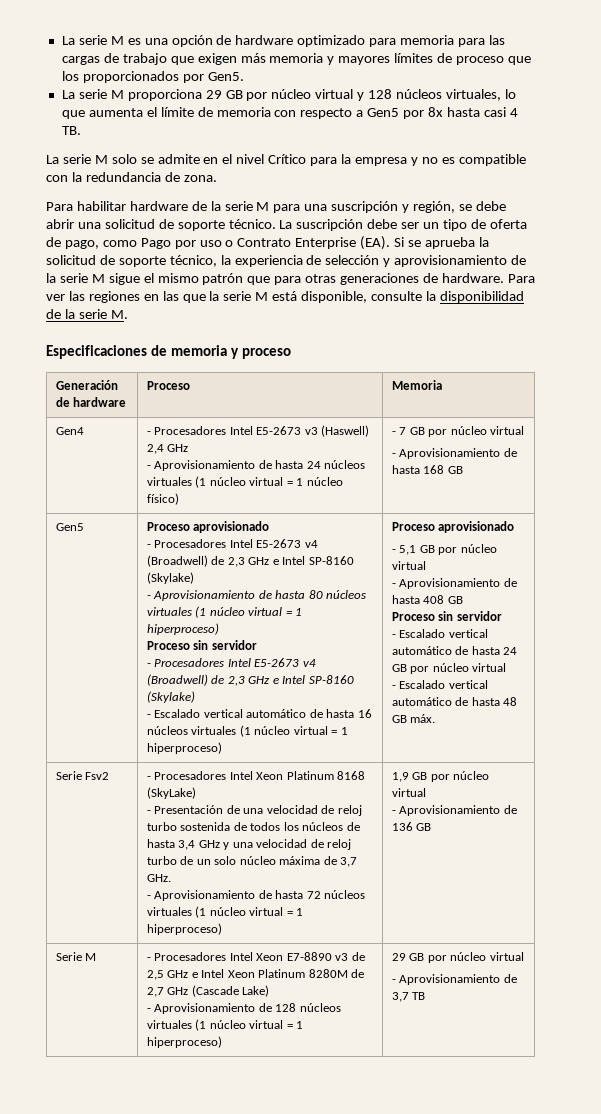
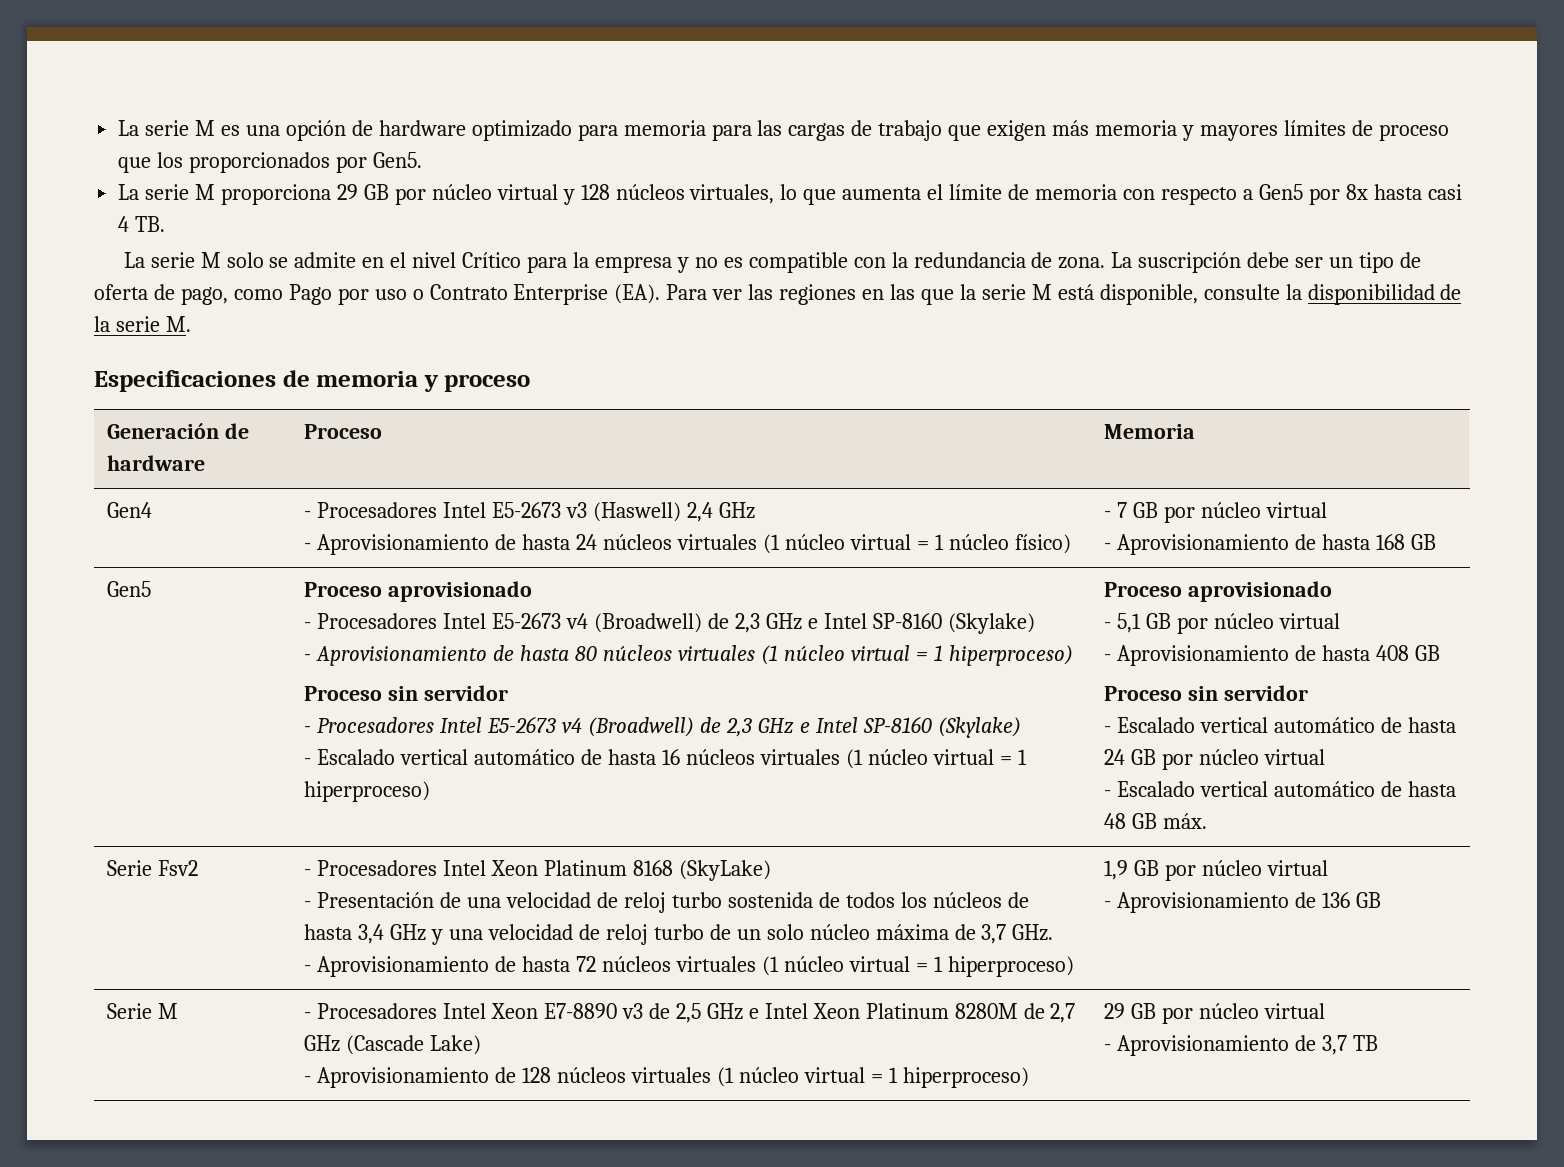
[46,201,506,213] [46,219,276,231] // Para habilitar hardware de la serie M para una suscripción y región, se debe abrir una solicitud de soporte técnico. -> (1106, 263) none
[394,237,489,249] [46,255,527,267] [46,273,504,285] Si se aprueba la solicitud de soporte técnico, la experiencia de selección y aprovisionamiento de la serie M sigue el mismo patrón que para otras generaciones de hardware. -> (661, 294) none

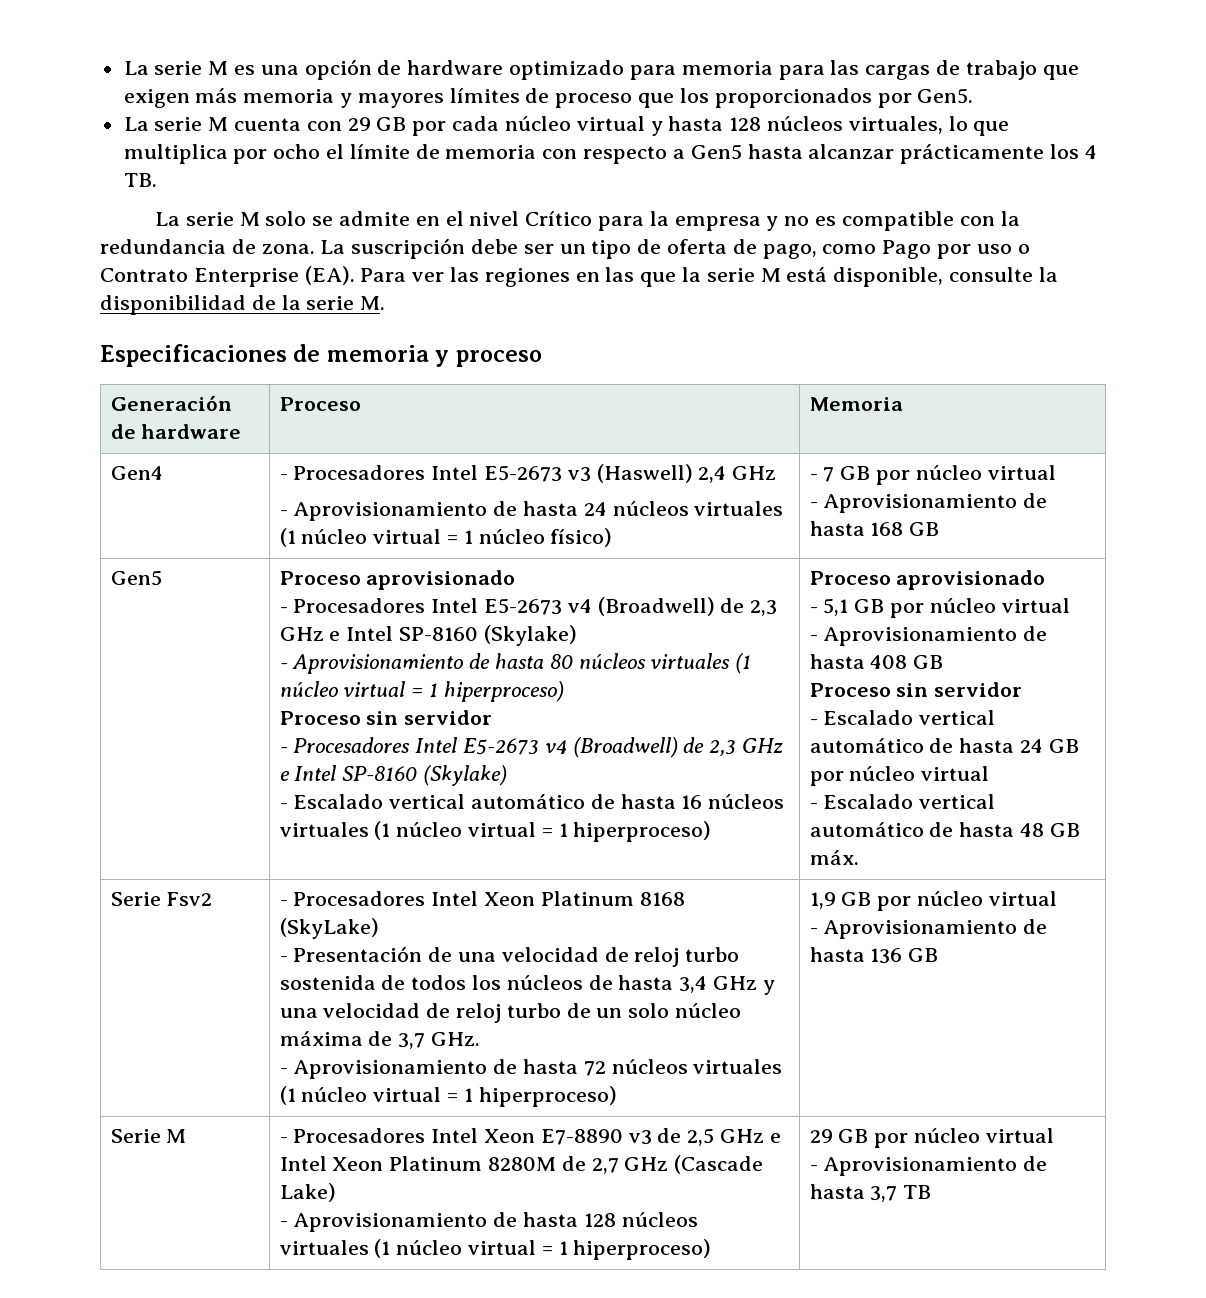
[221,184,426,205] proporciona 29 GB por -> [234,116,500,136] cuenta con 29 GB por cada
(575, 197) none -> [668,116,724,131] hasta
[842,187,922,200] aumenta -> [123,144,321,164] multiplica por ocho
[1308,184,1462,205] por 8x hasta casi -> [747,144,1079,164] hasta alcanzar prácticamente los
(1317, 900) none -> [809,947,865,962] hasta
(517, 1075) none -> [523,1212,579,1227] hasta
(1317, 1043) none -> [809,1184,865,1199] hasta

